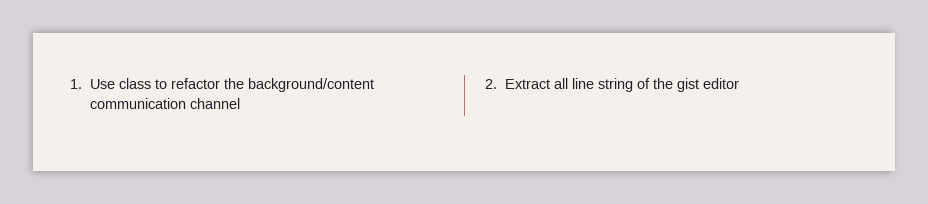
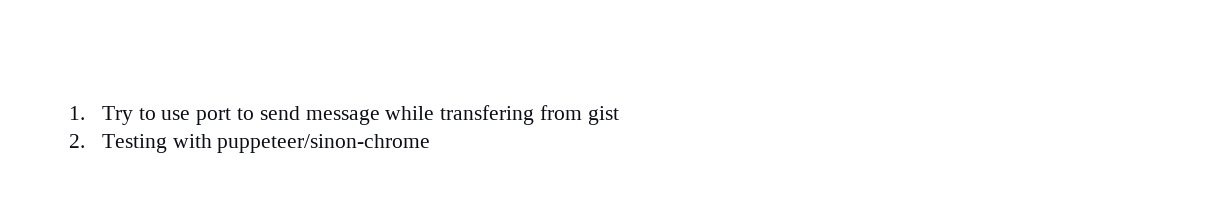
[89,78,374,92] [89,98,240,109] [485,78,739,92] Use class to refactor the background/content communication channel // 2. Extract all line string of the gist editor -> [101,105,619,125] [69,134,431,153] Try to use port to send message while transfering from gist // 2. Testing with puppeteer/sinon-chrome

